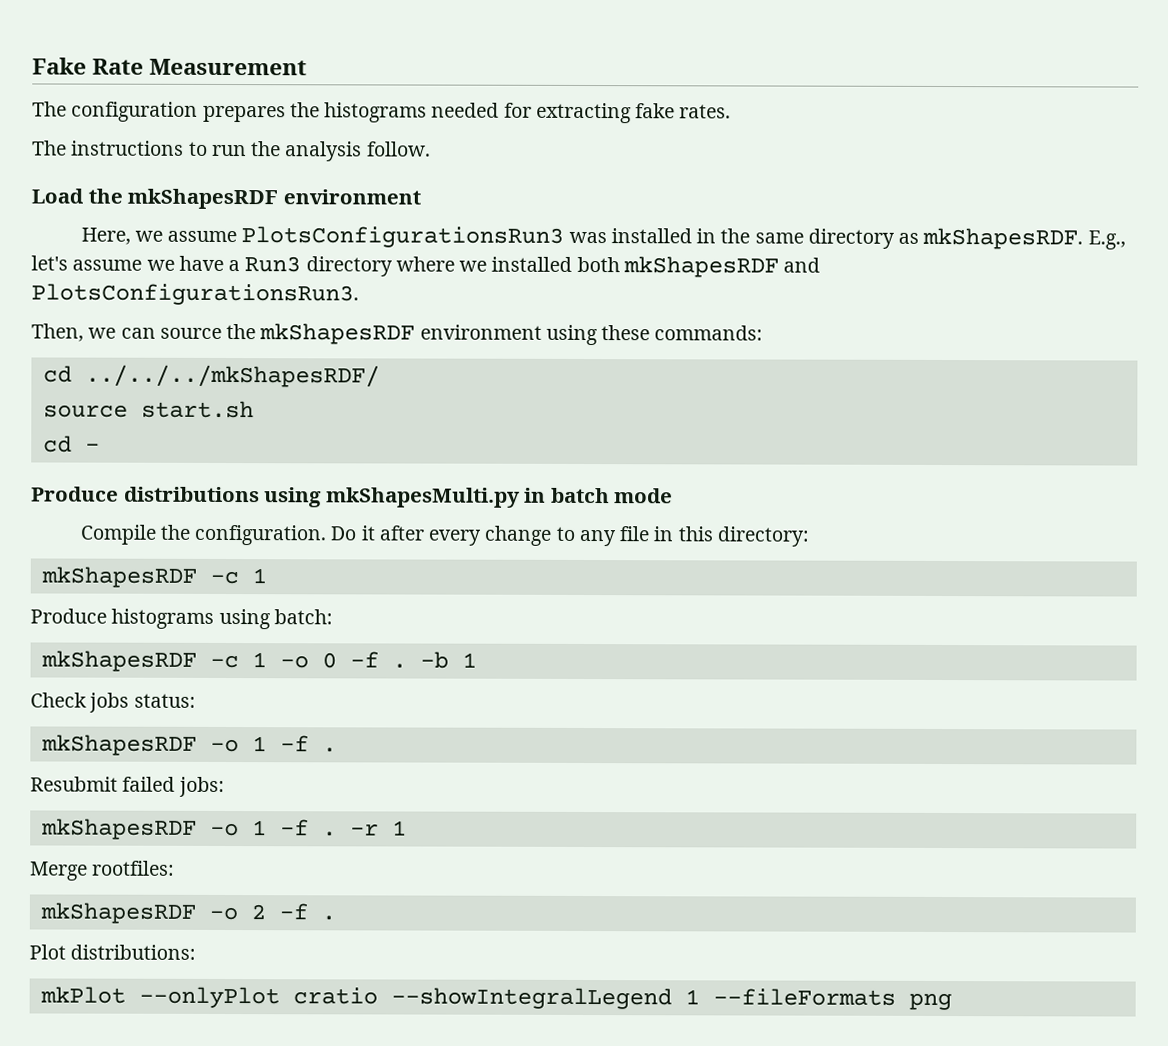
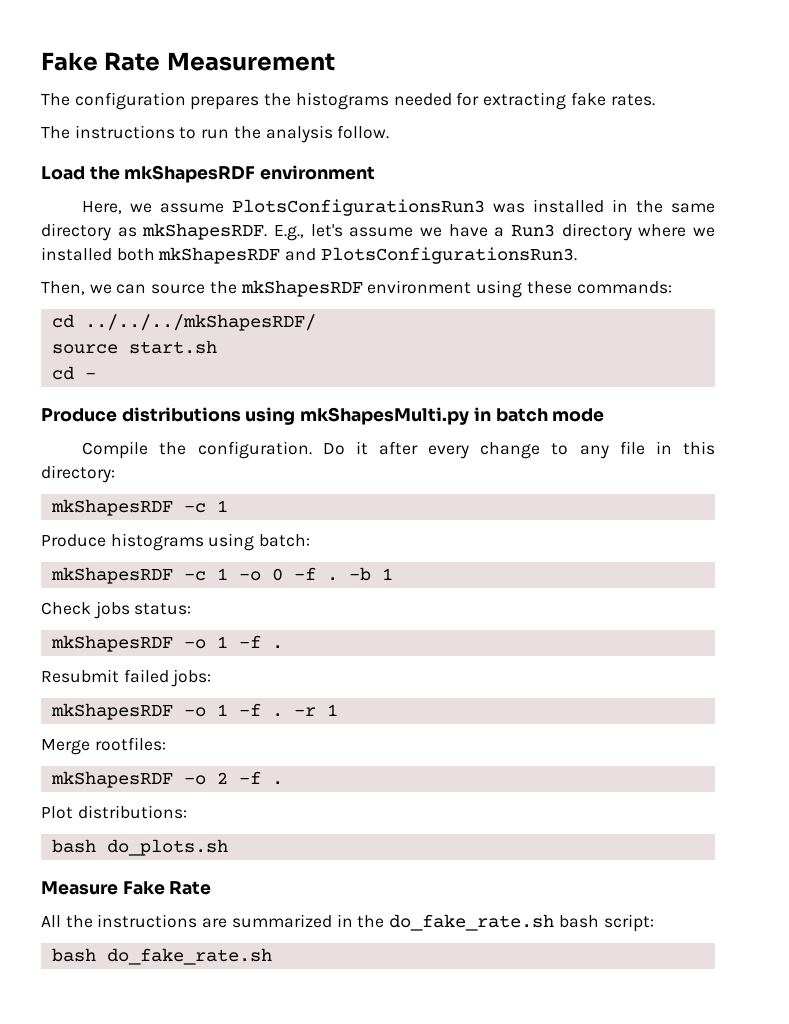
[39,986,952,1011] mkPlot --onlyPlot cratio --showIntegralLegend 1 --fileFormats png -> [51,839,228,856] [41,881,212,895] [41,914,654,932] [51,948,272,965] bash do_plots.sh // Measure Fake Rate // All the instructions are summarized in the do_fake_rate.sh bash script: // bash do_fake_rate.sh

